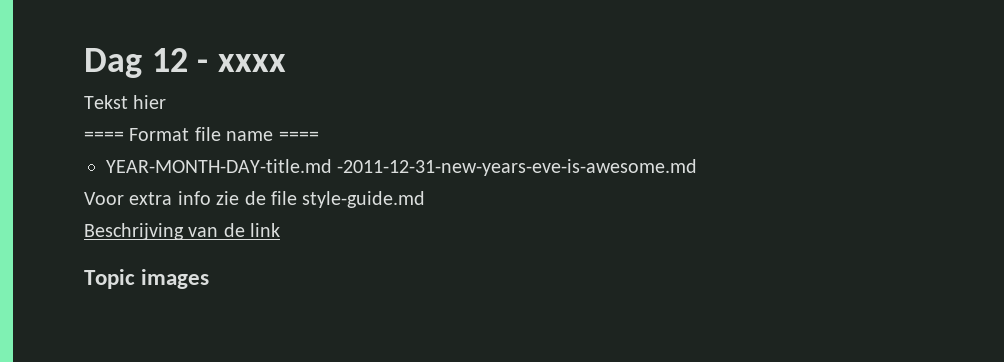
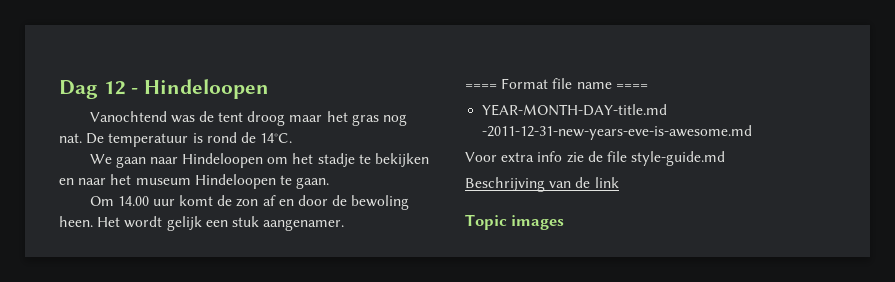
[218,54,287,72] [84,95,167,109] xxxx // Tekst hier -> [144,79,270,99] [89,111,408,126] [59,132,293,147] [89,153,430,168] [59,174,330,189] [89,195,410,210] [59,216,345,231] Hindeloopen // Vanochtend was de tent droog maar het gras nog nat. De temperatuur is rond de 14°C. // We gaan naar Hindeloopen om het stadje te bekijken en naar het museum Hindeloopen te gaan. // Om 14.00 uur komt de zon af en door de bewoling heen. Het wordt gelijk een stuk aangenamer.

